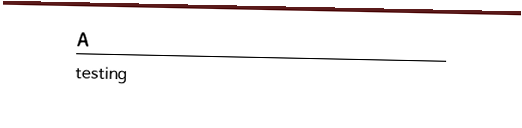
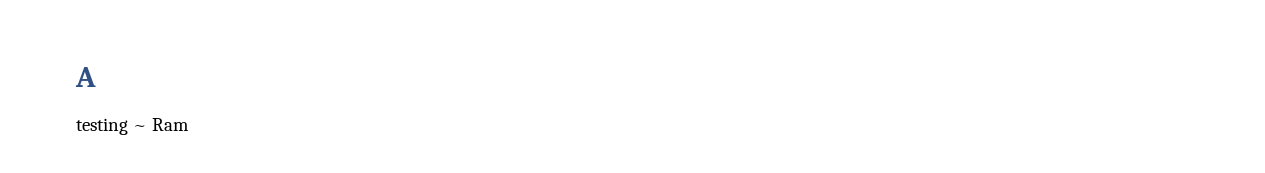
(127, 75) none -> [133,118,190,131] ~ Ram

